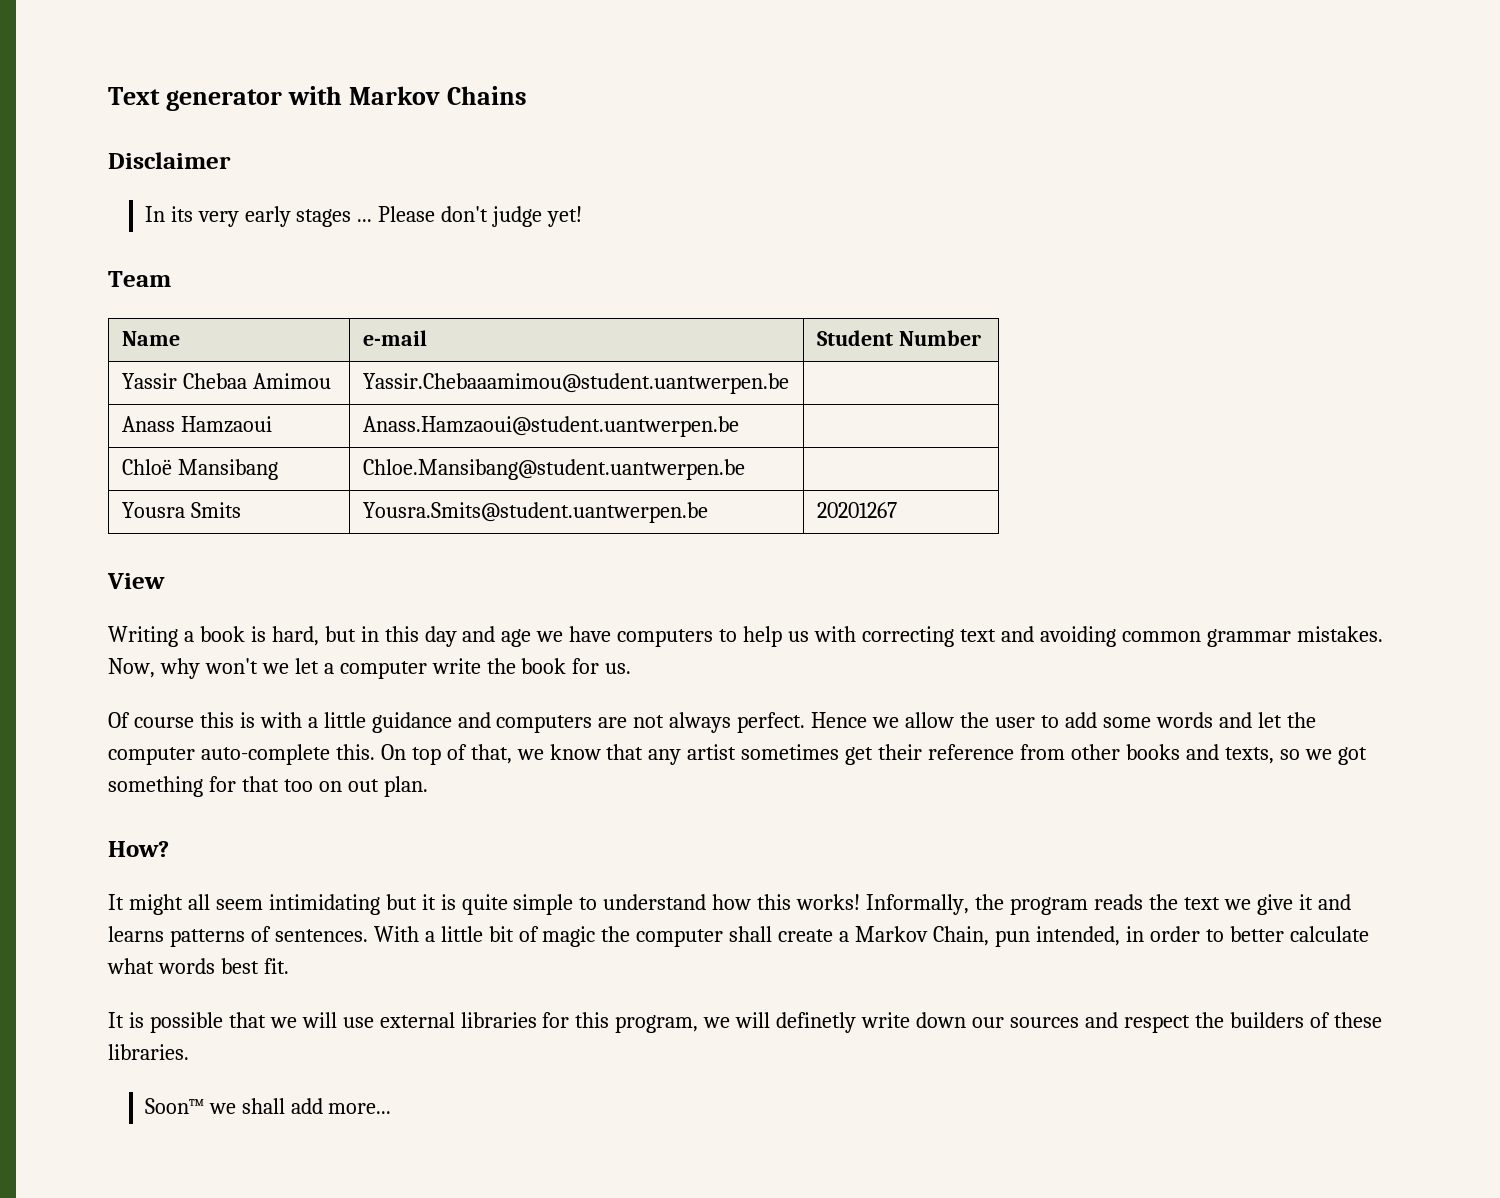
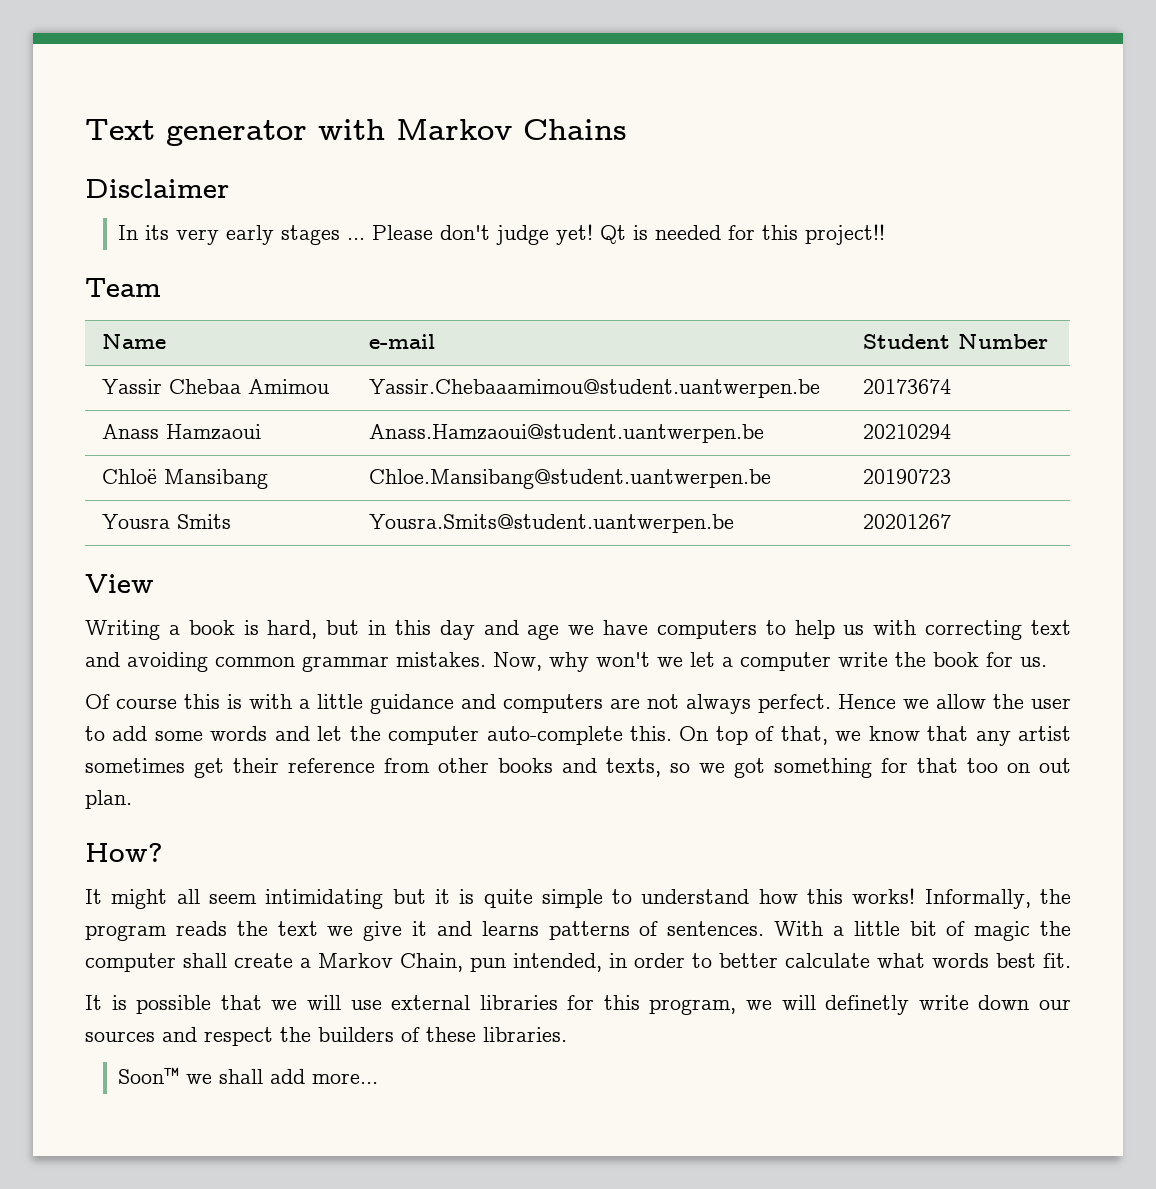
(583, 216) none -> [600,224,886,245] Qt is needed for this project!!
(789, 383) none -> [863,379,952,394] 20173674
(739, 426) none -> [863,424,952,439] 20210294
(745, 469) none -> [863,469,952,484] 20190723

